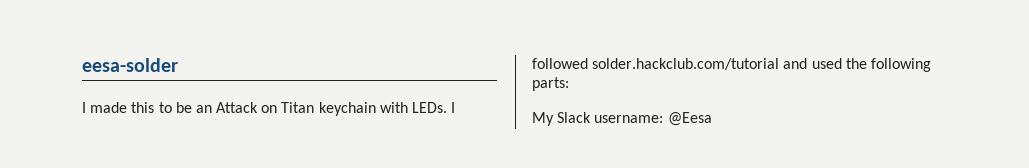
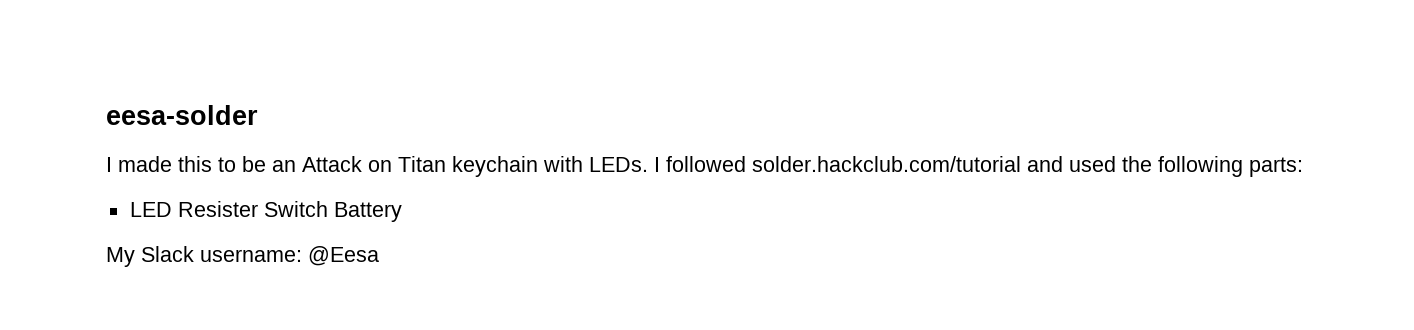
(569, 84) none -> [129,201,402,222] // LED Resister Switch Battery

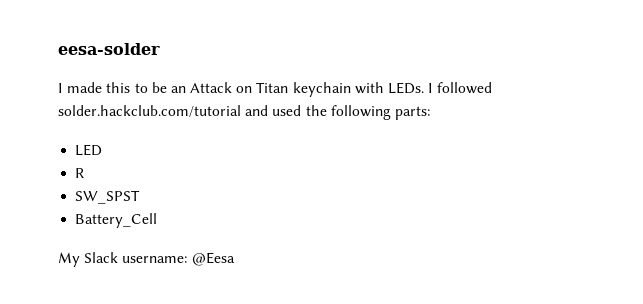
[177,201,402,222] Resister Switch Battery -> [75,168,85,178] [75,190,141,204] [75,213,158,228] // R // SW_SPST // Battery_Cell

